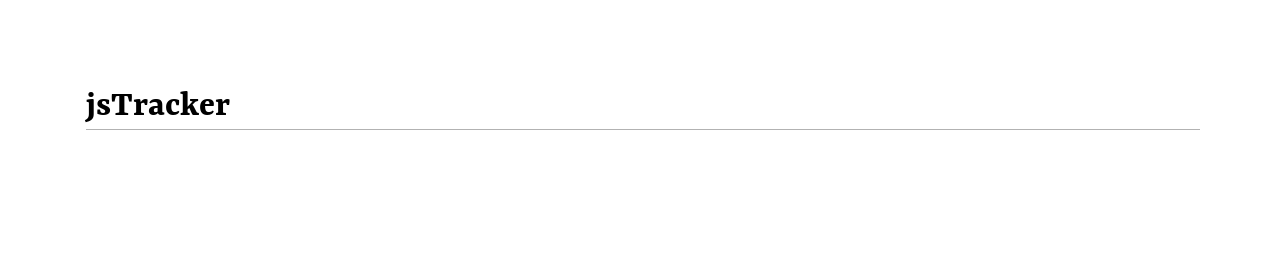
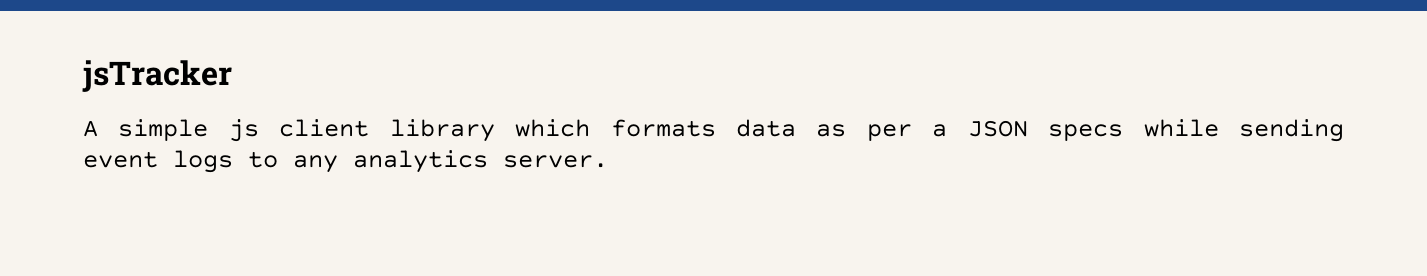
(230, 107) none -> [83,119,1344,142] [83,150,608,173] // A simple js client library which formats data as per a JSON specs while sending event logs to any analytics server.

